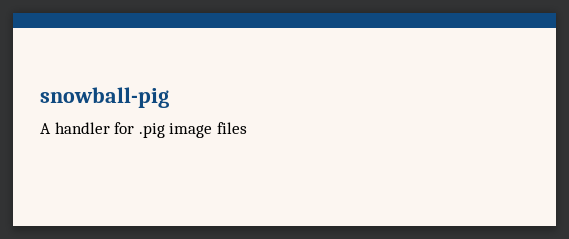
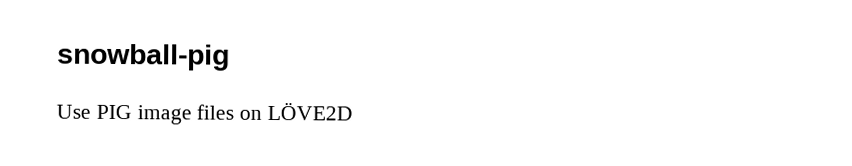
[40,122,247,138] A handler for .pig image files -> [56,101,354,125] Use PIG image files on LÖVE2D

